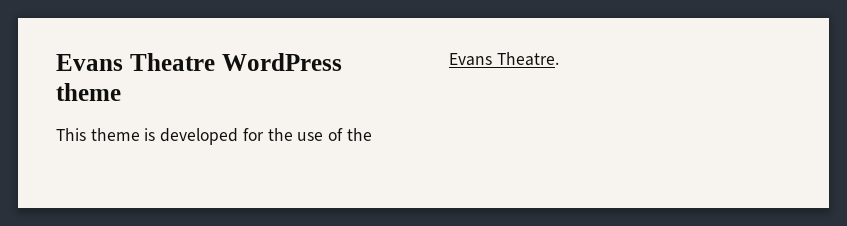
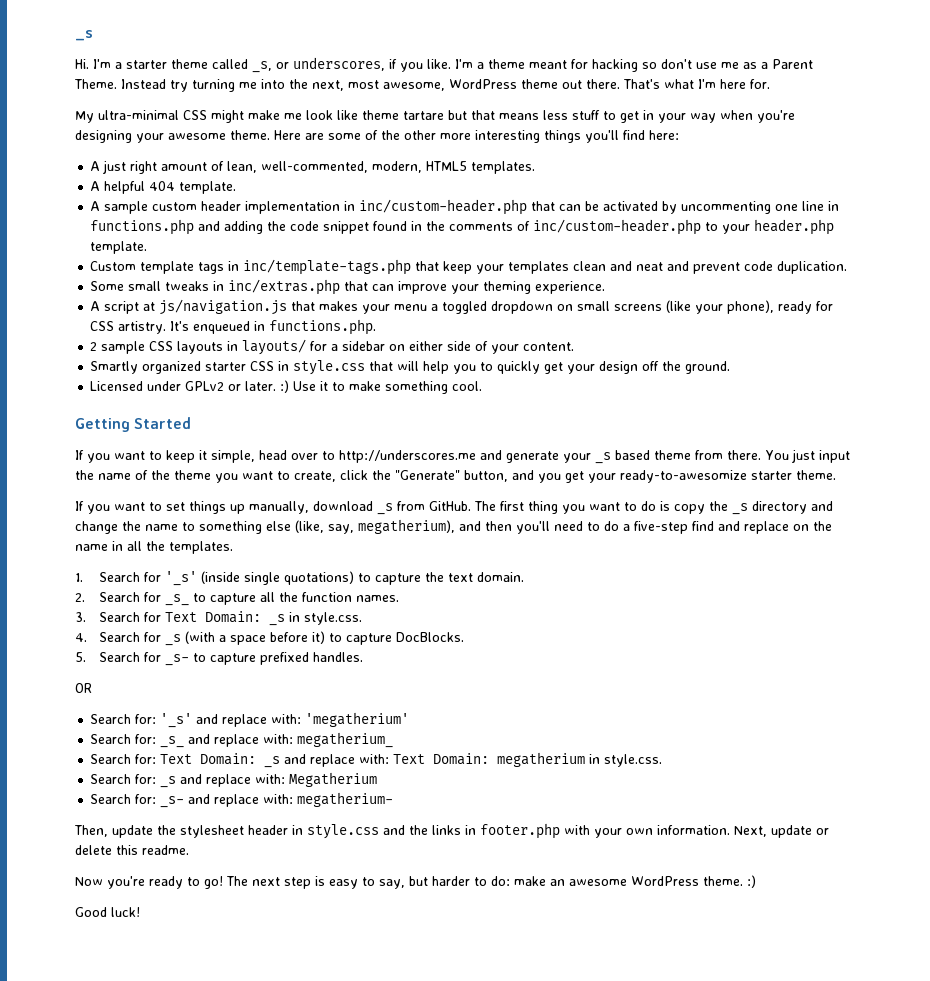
[56,53,342,71] [56,83,121,101] [56,128,372,145] [449,52,559,66] Evans Theatre WordPress theme // This theme is developed for the use of the Evans Theatre. -> [75,30,93,41] [75,57,813,73] [74,79,770,92] [75,110,795,123] [75,130,679,143] [90,160,536,174] [90,181,237,194] [90,199,840,215] [90,219,835,235] [90,241,148,254] [90,259,848,275] [90,279,606,295] [90,299,834,315] [90,319,377,335] [90,339,575,355] [90,360,731,375] [90,380,483,394] [75,417,192,432] [75,449,850,464] [75,470,836,483] [75,501,833,515] [75,519,832,534] [75,541,233,554] [75,571,524,586] [75,592,399,606] [75,611,362,626] [75,631,464,646] [75,652,363,666] [75,683,92,693] [90,712,410,728] [90,732,394,748] [90,752,663,768] [90,772,378,788] [90,792,394,808] [74,823,829,839] [75,845,189,855] [75,875,756,889] [75,907,140,917] _s // Hi. I'm a starter theme called _s, or underscores, if you like. I'm a theme meant for hacking so don't use me as a Parent Theme. Instead try turning me into the next, most awesome, WordPress theme out there. That's what I'm here for. // My ultra-minimal CSS might make me look like theme tartare but that means less stuff to get in your way when you're designing your awesome theme. Here are some of the other more interesting things you'll find here: // A just right amount of lean, well-commented, modern, HTML5 templates. // A helpful 404 template. // A sample custom header implementation in inc/custom-header.php that can be activated by uncommenting one line in functions.php and adding the code snippet found in the comments of inc/custom-header.php to your header.php template. // Custom template tags in inc/template-tags.php that keep your templates clean and neat and prevent code duplication. // Some small tweaks in inc/extras.php that can improve your theming experience. // A script at js/navigation.js that makes your menu a toggled dropdown on small screens (like your phone), ready for CSS artistry. It's enqueued in functions.php. // 2 sample CSS layouts in layouts/ for a sidebar on either side of your content. // Smartly organized starter CSS in style.css that will help you to quickly get your design off the ground. // Licensed under GPLv2 or later. :) Use it to make something cool. // Getting Started // If you want to keep it simple, head over to http://underscores.me and generate your _s based theme from there. You just input the name of the theme you want to create, click the "Generate" button, and you get your ready-to-awesomize starter theme. // If you want to set things up manually, download _s from GitHub. The first thing you want to do is copy the _s directory and change the name to something else (like, say, megatherium), and then you'll need to do a five-step find and replace on the name in all the templates. // 1. Search for '_s' (inside single quotations) to capture the text domain. // 2. Search for _s_ to capture all the function names. // 3. Search for Text Domain: _s in style.css. // 4. Search for _s (with a space before it) to capture DocBlocks. // 5. Search for _s- to capture prefixed handles. // OR // Search for: '_s' and replace with: 'megatherium' // Search for: _s_ and replace with: megatherium_ // Search for: Text Domain: _s and replace with: Text Domain: megatherium in style.css. // Search for: _s and replace with: Megatherium // Search for: _s- and replace with: megatherium- // Then, update the stylesheet header in style.css and the links in footer.php with your own information. Next, update or delete this readme. // Now you're ready to go! The next step is easy to say, but harder to do: make an awesome WordPress theme. :) // Good luck!

